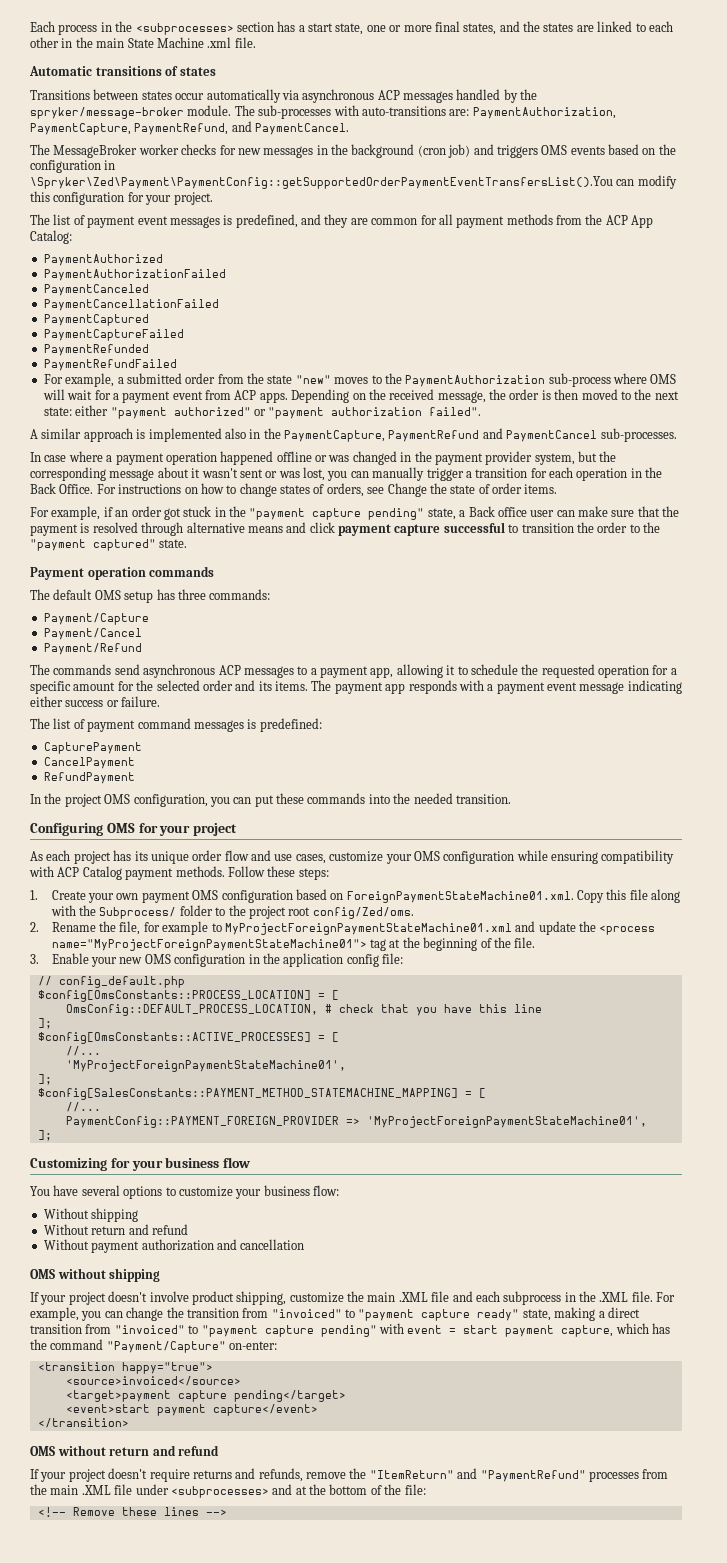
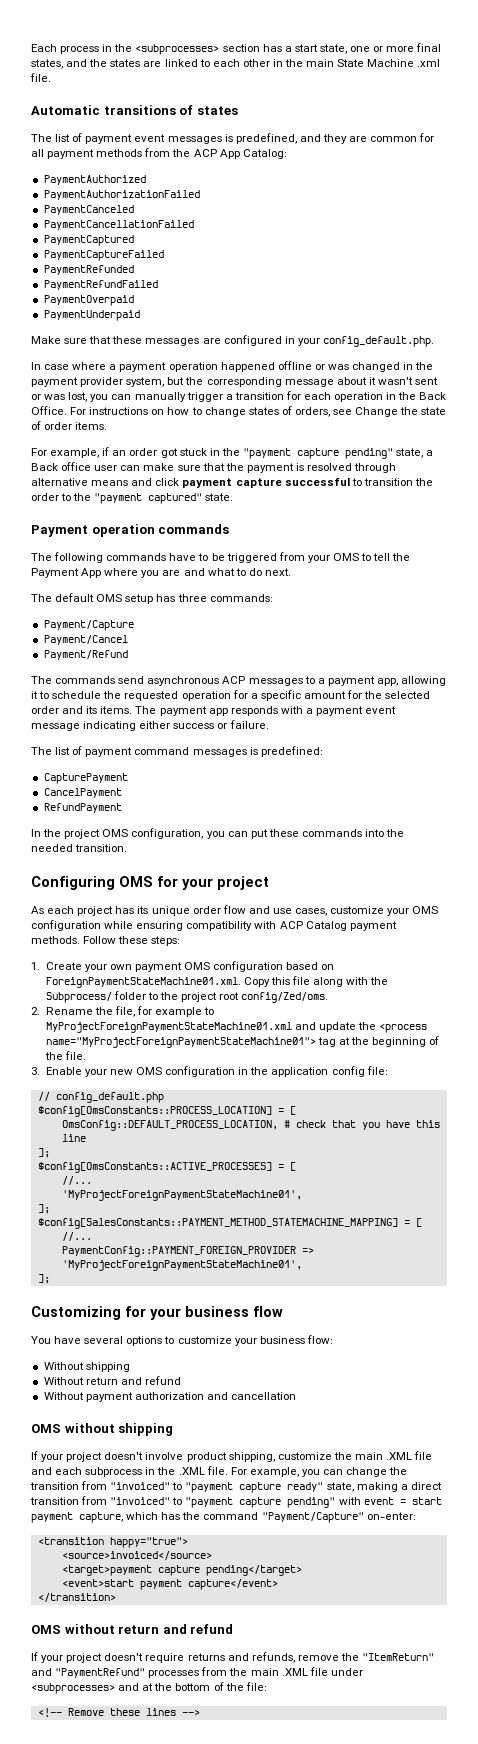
[30,89,538,103] [30,105,616,119] [30,121,350,135] [30,144,676,158] [30,160,116,173] [30,175,677,189] [30,191,213,205] // Transitions between states occur automatically via asynchronous ACP messages handled by the spryker/message-broker module. The sub-processes with auto-transitions are: PaymentAuthorization, PaymentCapture, PaymentRefund, and PaymentCancel. // The MessageBroker worker checks for new messages in the background (cron job) and triggers OMS events based on the configuration in \Spryker\Zed\Payment\PaymentConfig::getSupportedOrderPaymentEventTransfersList().You can modify this configuration for your project. -> (238, 110) none
[43,373,677,387] [42,389,679,403] [43,405,482,419] [30,428,677,442] For example, a submitted order from the state "new" moves to the PaymentAuthorization sub-process where OMS will wait for a payment event from ACP apps. Depending on the received message, the order is then moved to the next state: either "payment authorized" or "payment authorization failed". // A similar approach is implemented also in the PaymentCapture, PaymentRefund and PaymentCancel sub-processes. -> [43,295,134,306] [43,310,140,321] [31,335,434,347] PaymentOverpaid // PaymentUnderpaid // Make sure that these messages are configured in your config_default.php.
(215, 571) none -> [31,552,411,563] [31,568,291,578] // The following commands have to be triggered from your OMS to tell the Payment App where you are and what to do next.

